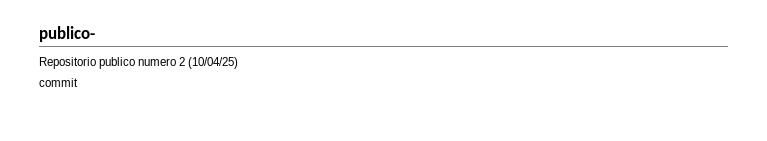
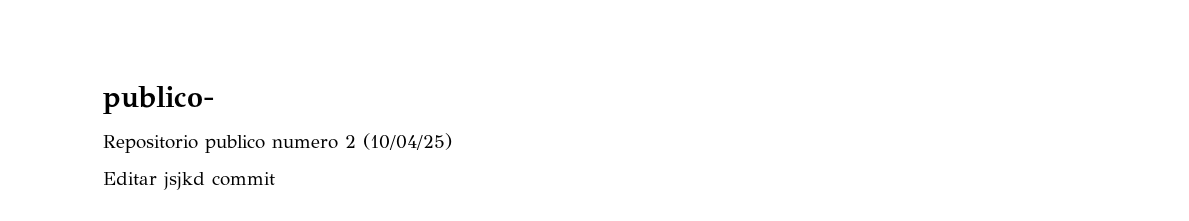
(239, 63) none -> [103,172,205,190] Editar jsjkd

